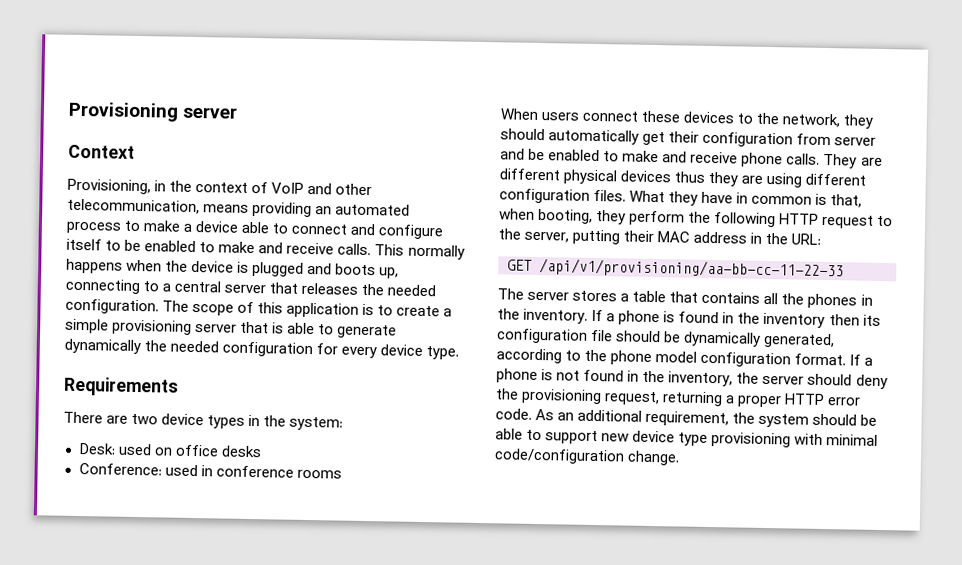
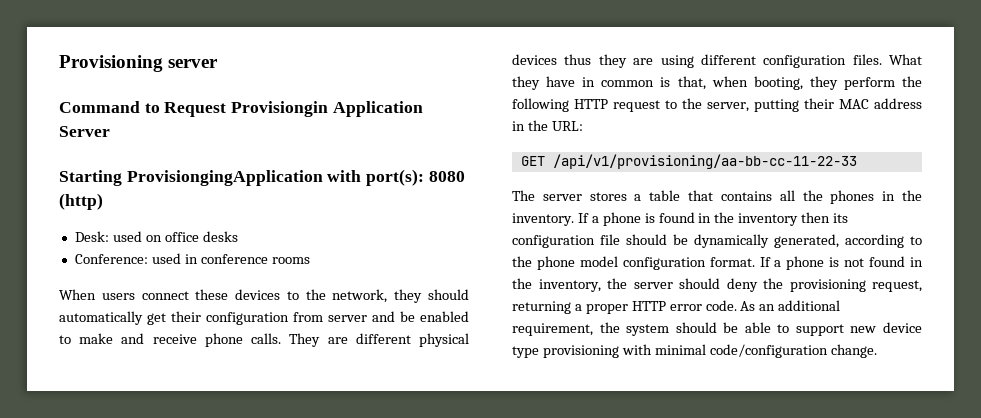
[68,144,135,159] [67,178,373,196] [67,198,411,218] [66,220,444,240] [66,238,465,260] [66,258,400,279] [65,278,437,297] [65,298,453,318] [65,318,398,339] [64,338,460,360] [63,376,179,397] [63,411,344,431] Context // Provisioning, in the context of VoIP and other telecommunication, means providing an automated process to make a device able to connect and configure itself to be enabled to make and receive calls. This normally happens when the device is plugged and boots up, connecting to a central server that releases the needed configuration. The scope of this application is to create a simple provisioning server that is able to generate dynamically the needed configuration for every device type. // Requirements // There are two device types in the system: -> [59,101,423,117] [59,126,110,137] [59,169,465,186] [59,193,103,210] Command to Request Provisiongin Application Server // Starting ProvisiongingApplication with port(s): 8080 (http)

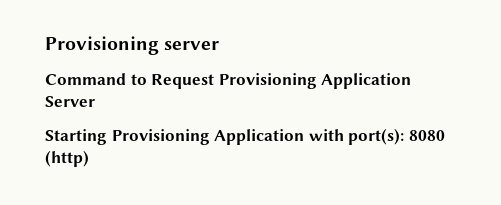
[231,101,329,117] Provisiongin -> [218,73,317,89] Provisioning
[126,170,323,186] ProvisiongingApplication -> [111,129,305,145] Provisioning Application
[74,231,238,242] [74,253,310,264] [59,289,469,303] [59,311,469,325] [59,333,470,347] [512,54,922,68] [512,76,922,90] [512,98,922,112] [512,120,583,131] [520,154,857,169] [512,190,922,204] [512,212,849,226] [512,234,922,248] [512,256,924,270] [512,278,922,292] [512,300,841,314] [512,322,922,336] [512,344,877,358] // Desk: used on office desks // Conference: used in conference rooms // When users connect these devices to the network, they should automatically get their configuration from server and be enabled to make and receive phone calls. They are different physical devices thus they are using different configuration files. What they have in common is that, when booting, they perform the following HTTP request to the server, putting their MAC address in the URL: // GET /api/v1/provisioning/aa-bb-cc-11-22-33 // The server stores a table that contains all the phones in the inventory. If a phone is found in the inventory then its configuration file should be dynamically generated, according to the phone model configuration format. If a phone is not found in the inventory, the server should deny the provisioning request, returning a proper HTTP error code. As an additional requirement, the system should be able to support new device type provisioning with minimal code/configuration change. -> (89, 158) none

